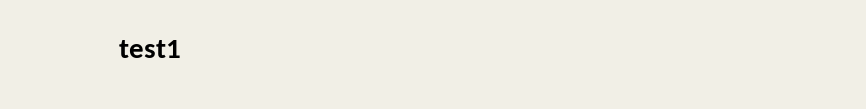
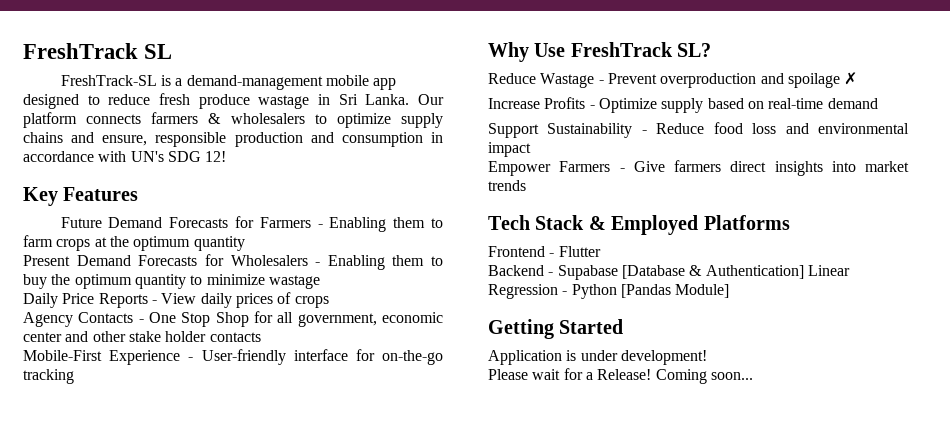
[119,40,181,58] test1 -> [23,43,173,59] [60,75,397,90] [23,93,445,109] [23,112,444,128] [23,132,444,147] [23,151,227,162] [23,187,139,206] [60,216,443,232] [23,235,245,251] [23,254,443,270] [23,274,320,289] [23,292,329,308] [23,311,443,327] [23,331,261,342] [23,349,444,365] [23,369,74,384] [488,42,712,62] [488,72,858,88] [488,97,878,113] [488,122,909,138] [488,142,531,157] [488,160,909,176] [488,180,526,191] [488,215,790,235] [488,246,601,257] [488,265,850,280] [488,284,730,299] [488,319,624,339] [488,350,707,365] [488,368,753,384] FreshTrack SL // FreshTrack-SL is a demand-management mobile app designed to reduce fresh produce wastage in Sri Lanka. Our platform connects farmers & wholesalers to optimize supply chains and ensure, responsible production and consumption in accordance with UN's SDG 12! // Key Features // Future Demand Forecasts for Farmers - Enabling them to farm crops at the optimum quantity // Present Demand Forecasts for Wholesalers - Enabling them to buy the optimum quantity to minimize wastage // Daily Price Reports - View daily prices of crops // Agency Contacts - One Stop Shop for all government, economic center and other stake holder contacts // Mobile-First Experience - User-friendly interface for on-the-go tracking // Why Use FreshTrack SL? // Reduce Wastage - Prevent overproduction and spoilage ✗ // Increase Profits - Optimize supply based on real-time demand // Support Sustainability - Reduce food loss and environmental impact // Empower Farmers - Give farmers direct insights into market trends // Tech Stack & Employed Platforms // Frontend - Flutter // Backend - Supabase [Database & Authentication] Linear Regression - Python [Pandas Module] // Getting Started // Application is under development! // Please wait for a Release! Coming soon...

